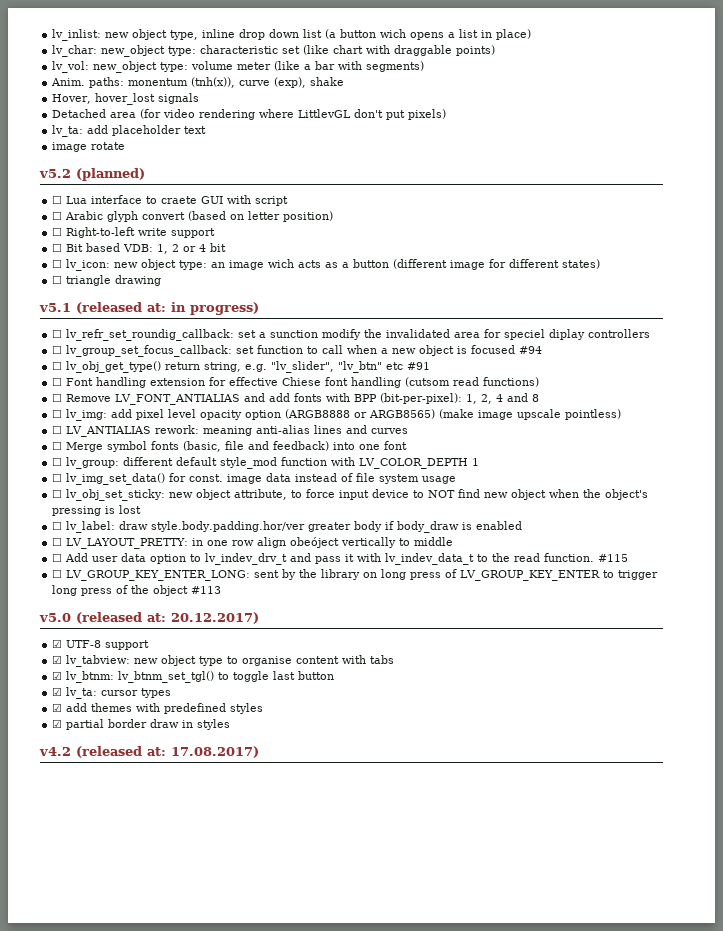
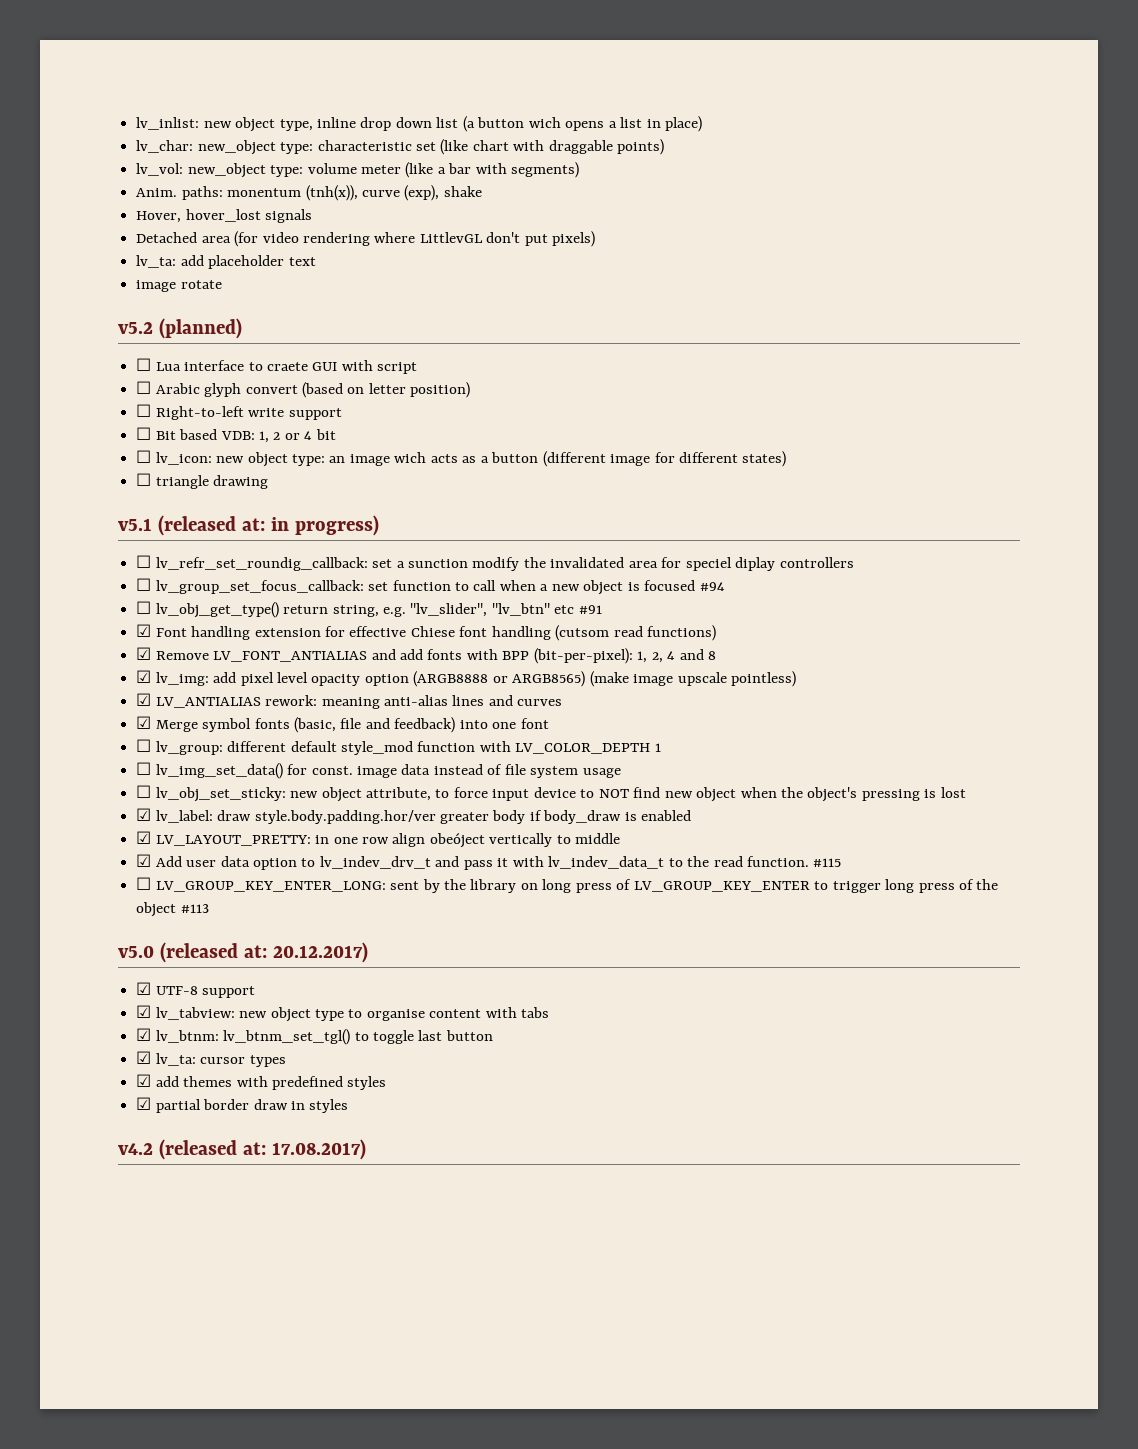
[52,377,63,386] ☐ -> [136,624,152,637] ☑
[52,393,63,402] ☐ -> [136,647,152,660] ☑
[52,409,63,418] ☐ -> [136,670,152,683] ☑
[52,425,63,434] ☐ -> [136,693,152,706] ☑
[52,441,63,450] ☐ -> [136,716,152,729] ☑
[52,521,63,530] ☐ -> [136,808,152,821] ☑
[52,537,63,546] ☐ -> [136,831,152,844] ☑
[52,553,63,562] ☐ -> [136,854,152,867] ☑

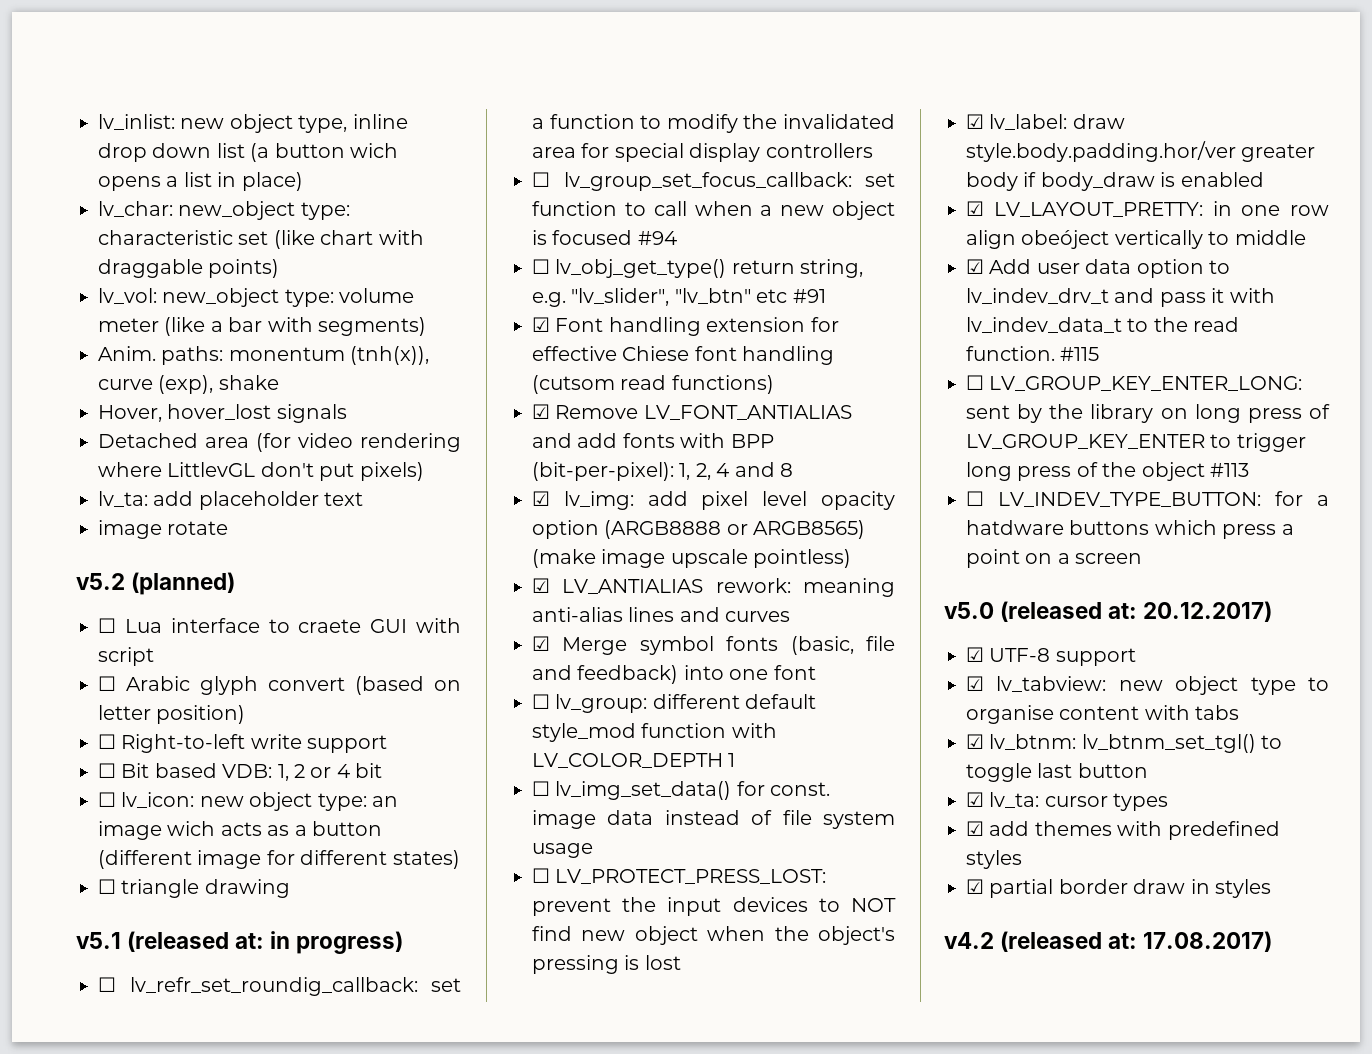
[407,559,468,568] sunction -> [549,114,662,129] function to
[685,557,776,571] speciel diplay -> [614,143,761,162] special display
[155,787,576,802] lv_obj_set_sticky: new object attribute, to force input device -> [555,869,827,884] [532,897,808,916] LV_PROTECT_PRESS_LOST: prevent the input devices
(209, 908) none -> [966,491,1329,507] [966,520,1294,539] [966,549,1143,568] // ☐ LV_INDEV_TYPE_BUTTON: for a hatdware buttons which press a point on a screen

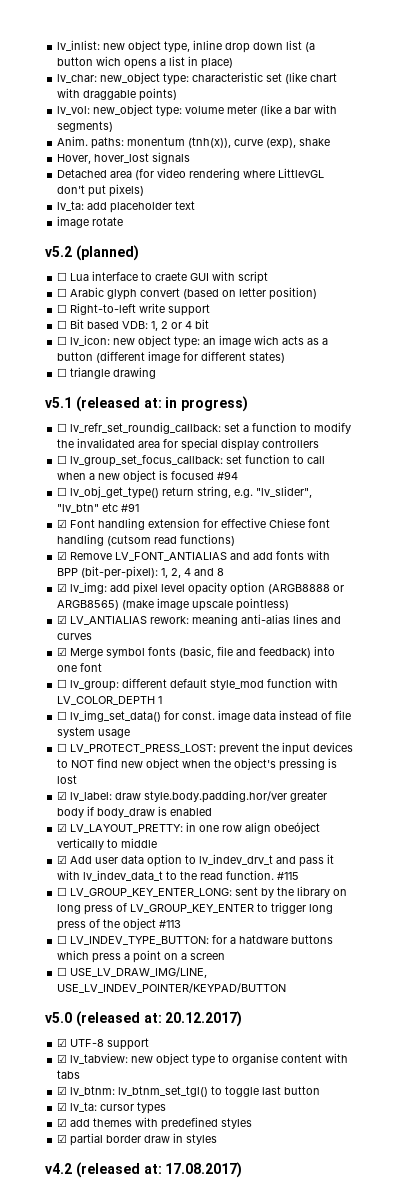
(1143, 558) none -> [57,967,208,978] [57,983,287,993] // ☐ USE_LV_DRAW_IMG/LINE, USE_LV_INDEV_POINTER/KEYPAD/BUTTON

